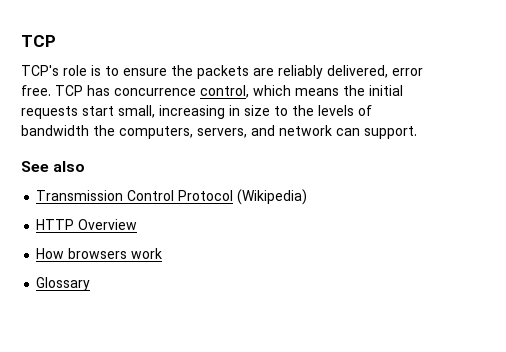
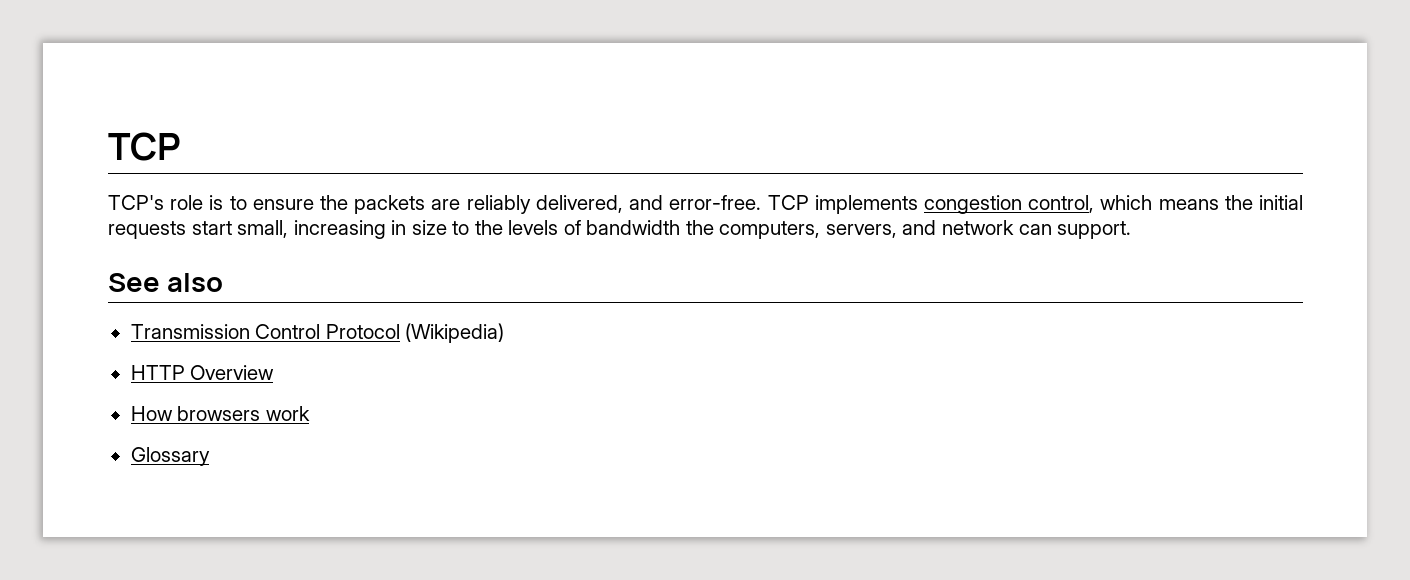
[392,68,423,76] [21,85,196,96] error free. TCP has concurrence -> [629,195,1022,214] and error-free. TCP implements congestion

